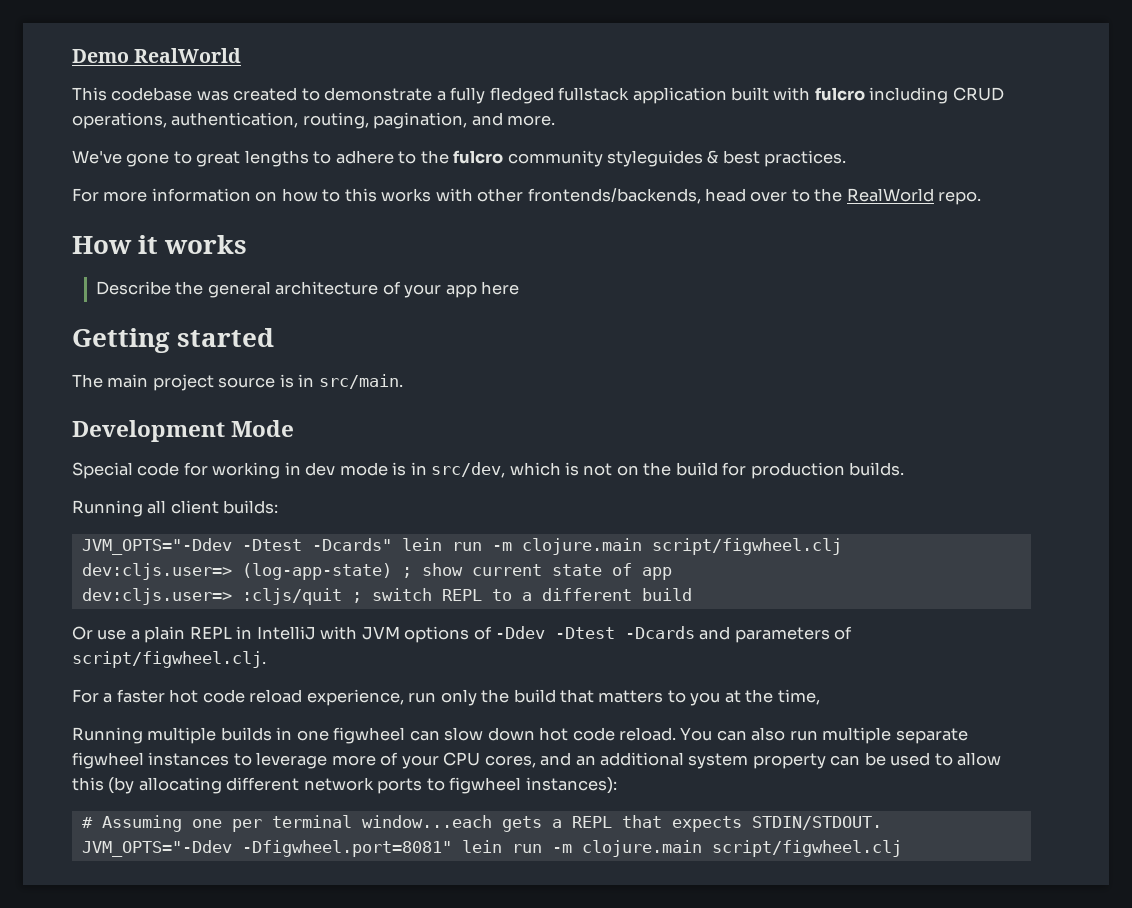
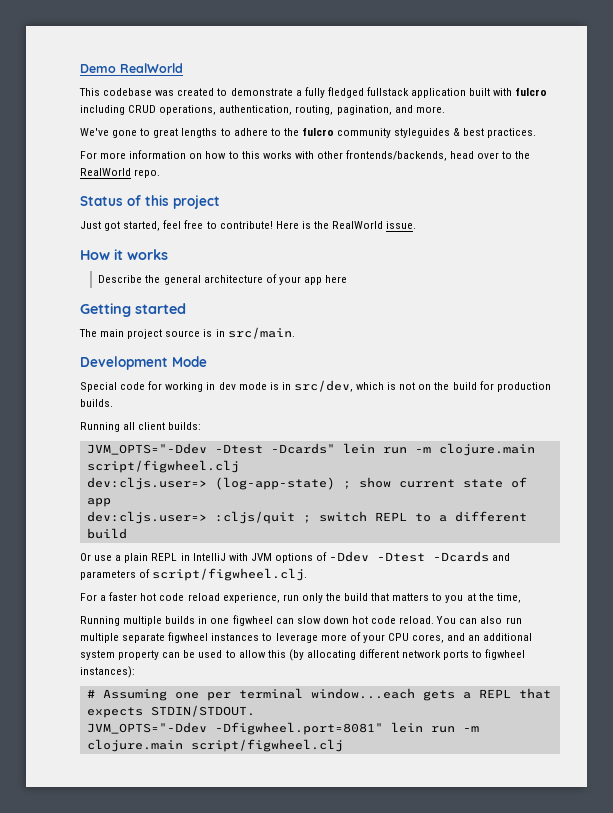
(982, 198) none -> [80,195,220,209] [80,220,417,231] // Status of this project // Just got started, feel free to contribute! Here is the RealWorld issue.

